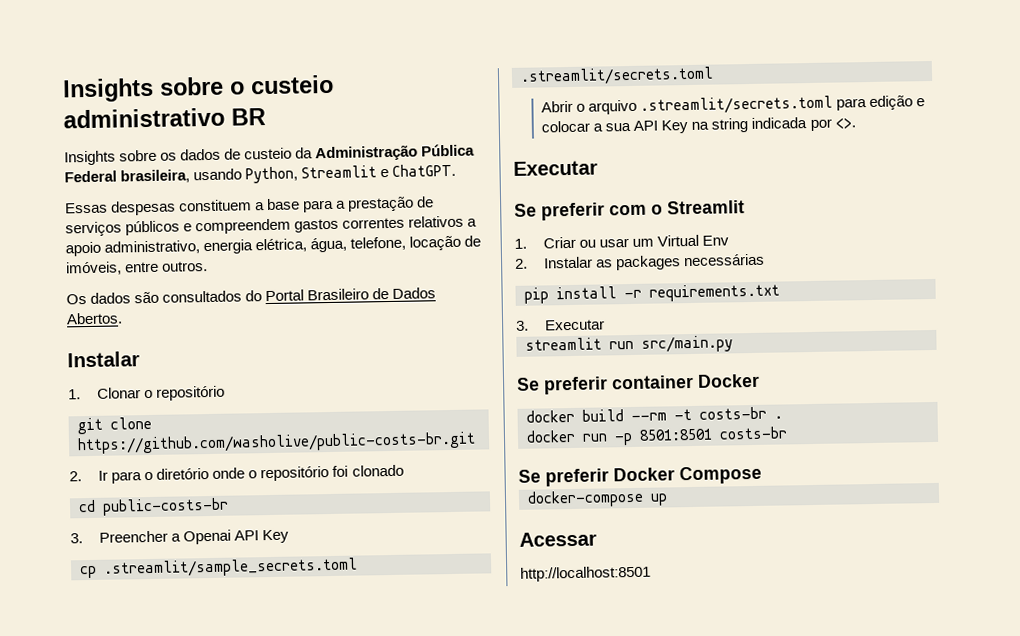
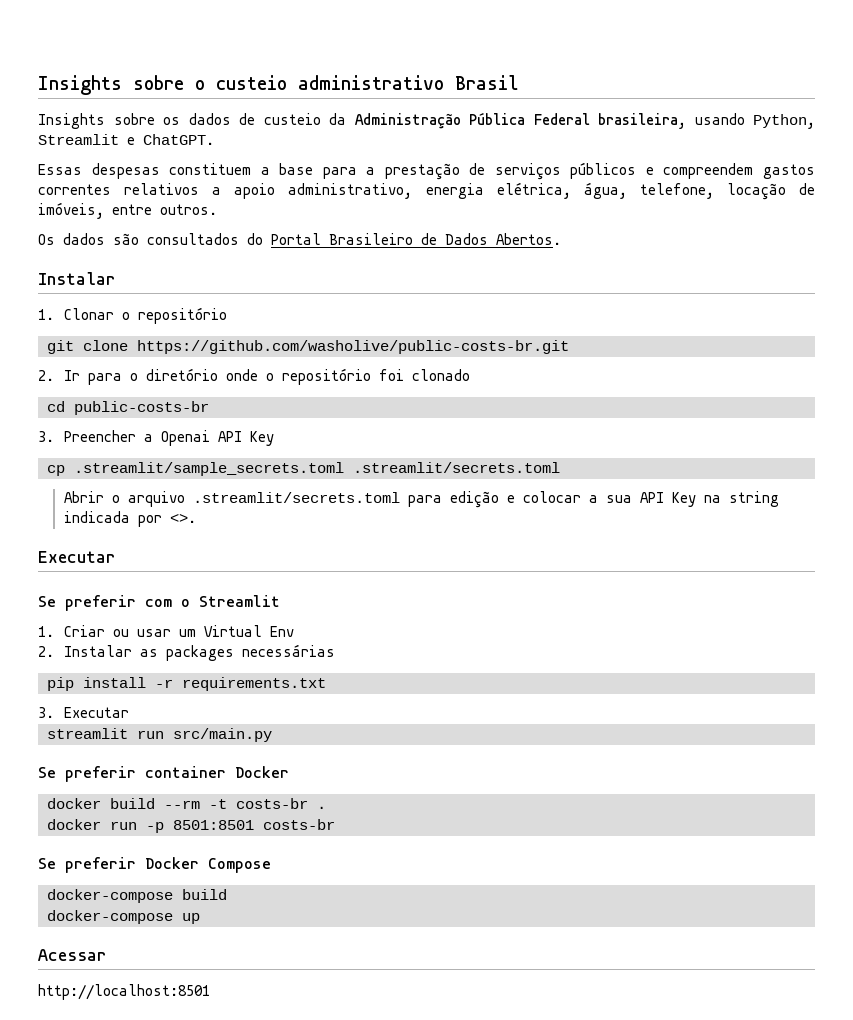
[231,108,266,126] BR -> [455,75,519,90] Brasil
(762, 475) none -> [47,889,227,903] // docker-compose build

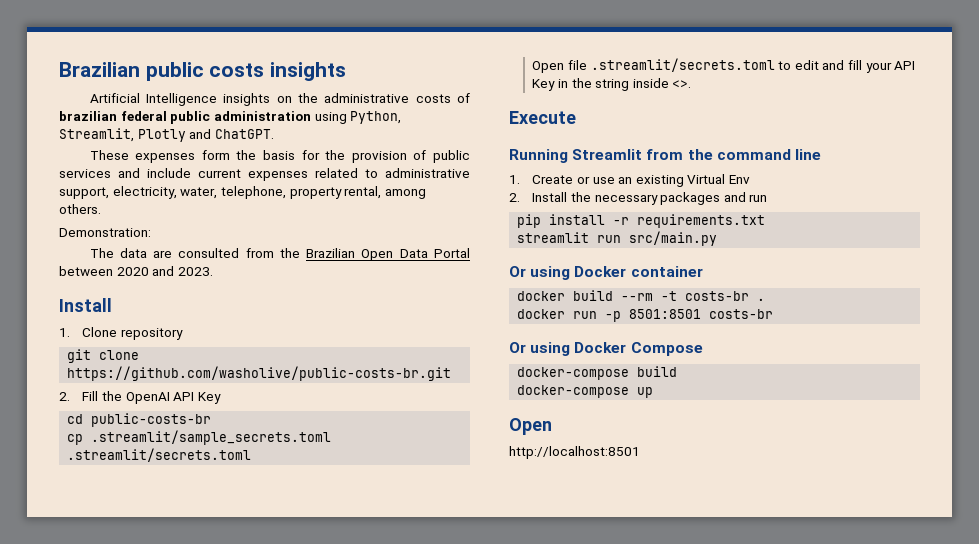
[38,75,519,95] [38,112,815,129] [38,134,214,145] [38,162,816,180] [38,182,816,200] [38,202,217,219] [38,233,561,245] [38,272,115,285] [38,307,227,324] [47,340,569,354] [38,368,470,385] [47,401,209,415] [38,430,274,446] [47,462,560,476] [63,491,779,508] [63,511,196,527] [38,551,115,563] [38,595,280,611] [38,625,294,637] [38,644,335,661] Insights sobre o custeio administrativo Brasil // Insights sobre os dados de custeio da Administração Pública Federal brasileira, usando Python, Streamlit e ChatGPT. // Essas despesas constituem a base para a prestação de serviços públicos e compreendem gastos correntes relativos a apoio administrativo, energia elétrica, água, telefone, locação de imóveis, entre outros. // Os dados são consultados do Portal Brasileiro de Dados Abertos. // Instalar // 1. Clonar o repositório // git clone https://github.com/washolive/public-costs-br.git // 2. Ir para o diretório onde o repositório foi clonado // cd public-costs-br // 3. Preencher a Openai API Key // cp .streamlit/sample_secrets.toml .streamlit/secrets.toml // Abrir o arquivo .streamlit/secrets.toml para edição e colocar a sua API Key na string indicada por <>. // Executar // Se preferir com o Streamlit // 1. Criar ou usar um Virtual Env // 2. Instalar as packages necessárias -> [59,62,347,81] [89,93,470,106] [59,111,402,124] [59,128,274,142] [89,150,470,163] [59,168,470,181] [59,186,426,199] [59,204,101,214] [59,228,151,237] [89,248,470,261] [59,266,213,276] [59,298,112,312] [59,327,183,340] [67,349,140,363] [67,366,452,381] [59,391,221,404] [67,413,212,427] [67,430,332,445] [67,448,252,462] [532,58,916,73] [532,78,692,91] [509,111,576,124] [509,149,821,163] [509,174,751,187] [509,192,768,205] Brazilian public costs insights // Artificial Intelligence insights on the administrative costs of brazilian federal public administration using Python, Streamlit, Plotly and ChatGPT. // These expenses form the basis for the provision of public services and include current expenses related to administrative support, electricity, water, telephone, property rental, among others. // Demonstration: // The data are consulted from the Brazilian Open Data Portal between 2020 and 2023. // Install // 1. Clone repository // git clone https://github.com/washolive/public-costs-br.git // 2. Fill the OpenAI API Key // cd public-costs-br // cp .streamlit/sample_secrets.toml .streamlit/secrets.toml // Open file .streamlit/secrets.toml to edit and fill your API Key in the string inside <>. // Execute // Running Streamlit from the command line // 1. Create or use an existing Virtual Env // 2. Install the necessary packages and run
[38,707,129,718] // 3. Executar -> (766, 221) none
[38,766,136,782] Se preferir -> [509,266,627,280] Or using Docker
[235,766,289,778] Docker -> (703, 271) none
[38,857,136,873] Se preferir -> [509,342,571,356] Or using
[38,949,106,961] Acessar -> [509,418,552,435] Open

